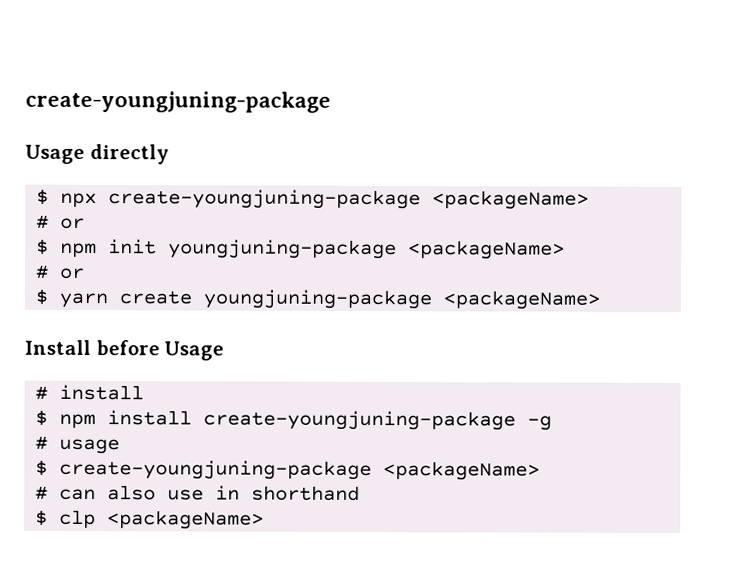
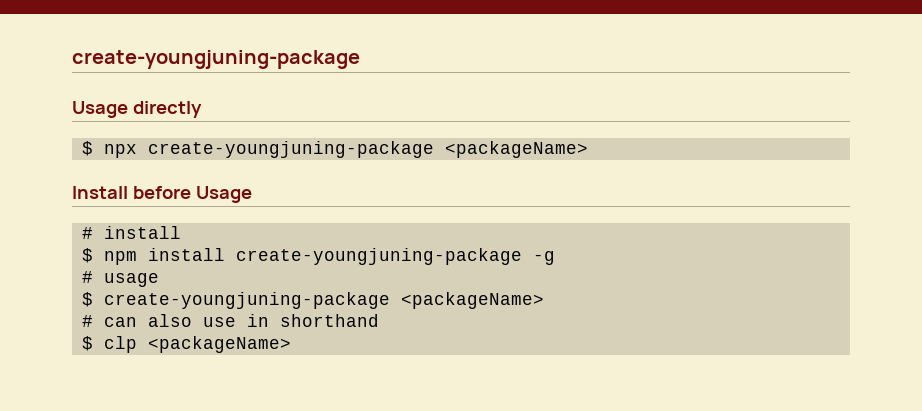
[35,214,85,229] [35,238,565,260] [35,264,85,279] [34,288,600,310] // # or // $ npm init youngjuning-package <packageName> // # or // $ yarn create youngjuning-package <packageName> -> (588, 149) none

